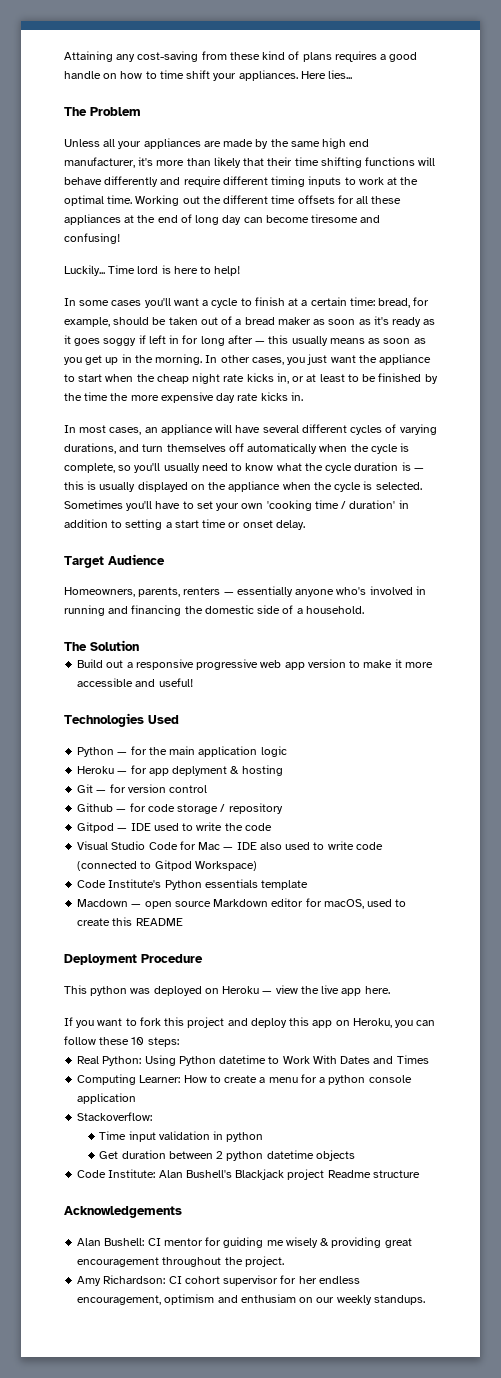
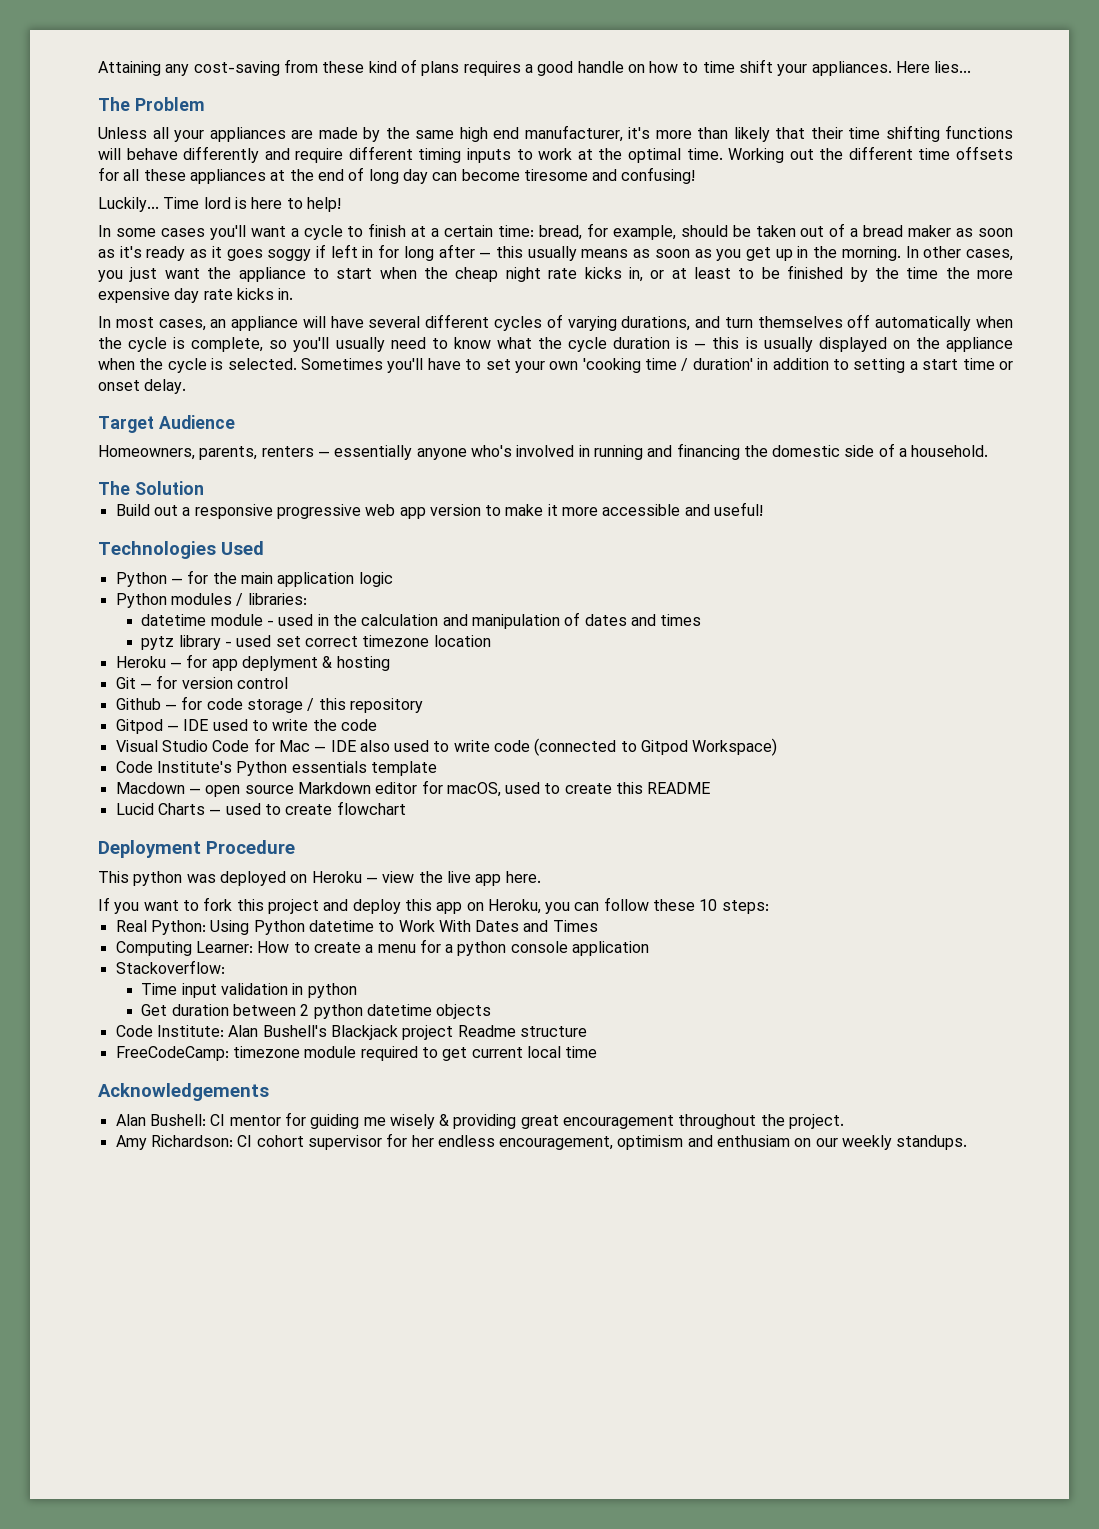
(287, 751) none -> [115,593,307,608] [141,612,702,629] [141,635,491,650] // Python modules / libraries: // datetime module - used in the calculation and manipulation of dates and times // pytz library - used set correct timezone location
(226, 808) none -> [318,698,346,710] this
(183, 922) none -> [115,801,406,815] // Lucid Charts — used to create flowchart
(420, 1174) none -> [115,1046,598,1061] // FreeCodeCamp: timezone module required to get current local time

